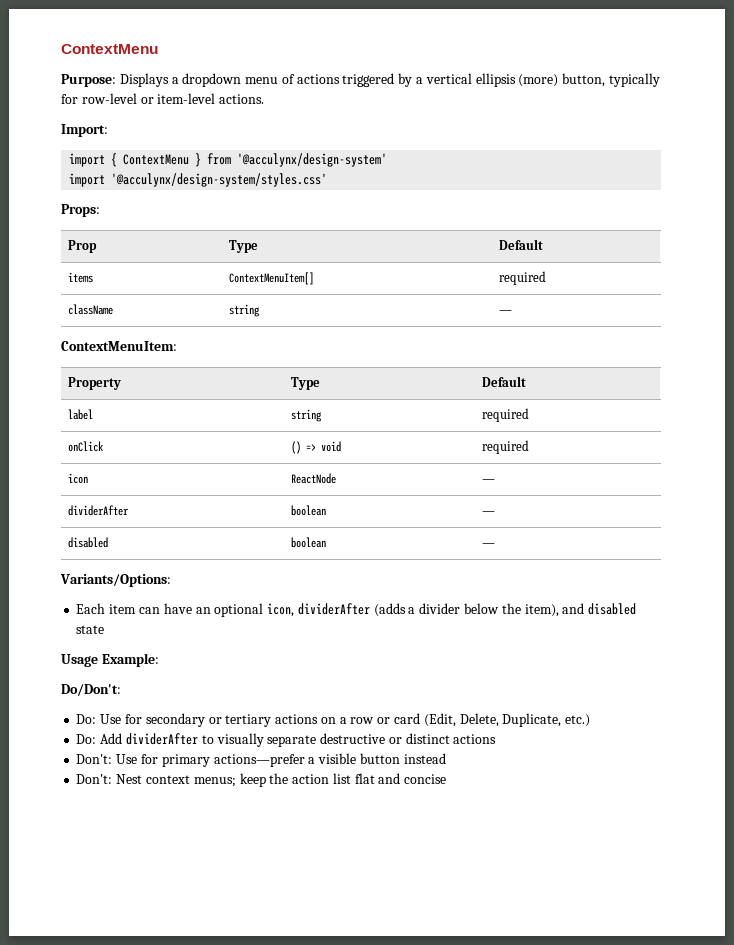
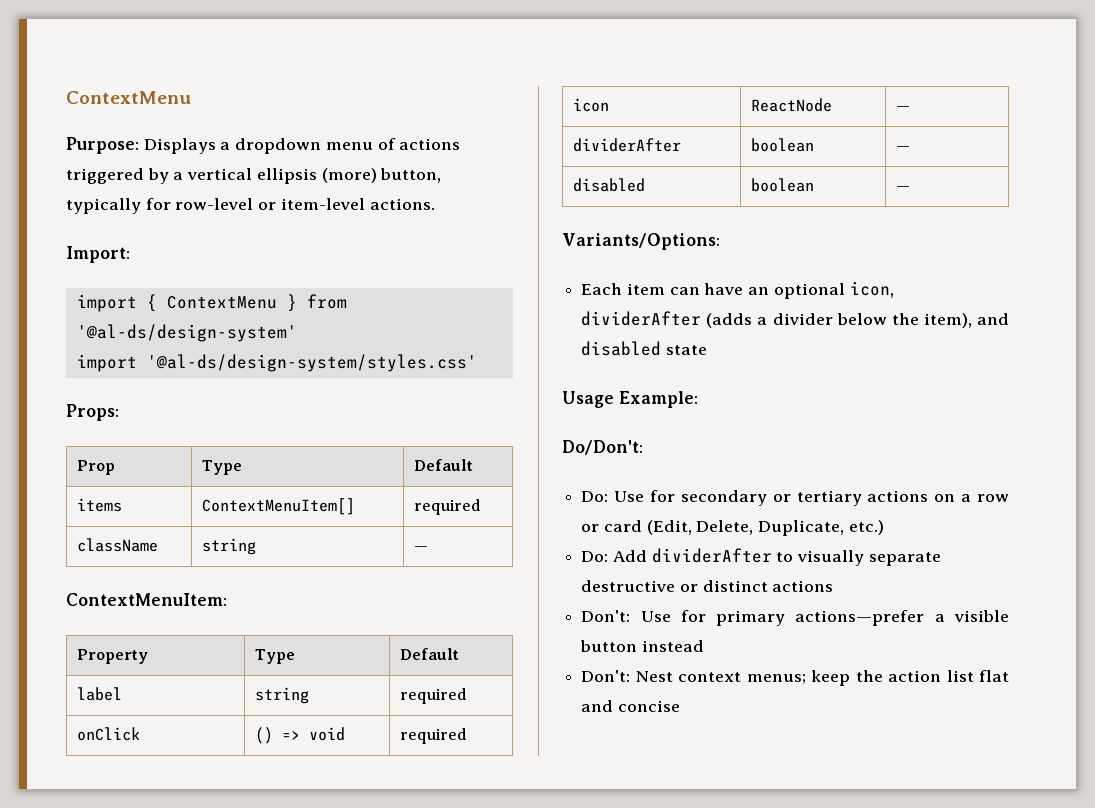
[237,153,388,167] [69,173,328,187] '@acculynx/design-system' // import '@acculynx/design-system/styles.css' -> [76,324,297,342] [76,354,477,372] '@al-ds/design-system' // import '@al-ds/design-system/styles.css'

